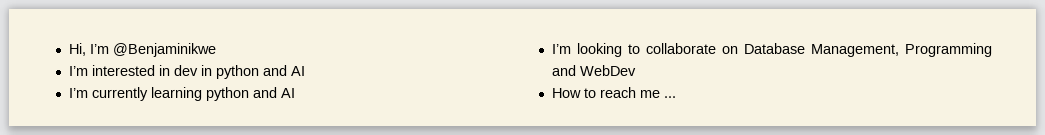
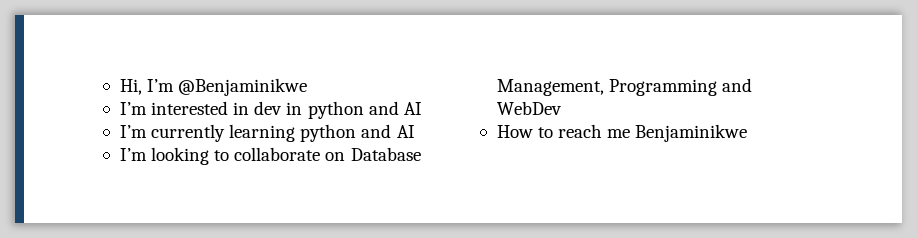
[663,96,676,98] ... -> [635,124,748,142] Benjaminikwe

